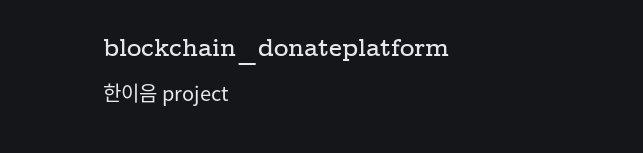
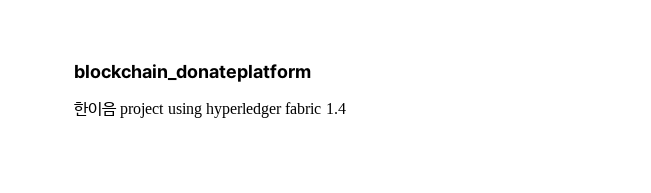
(230, 95) none -> [167,102,346,118] using hyperledger fabric 1.4

